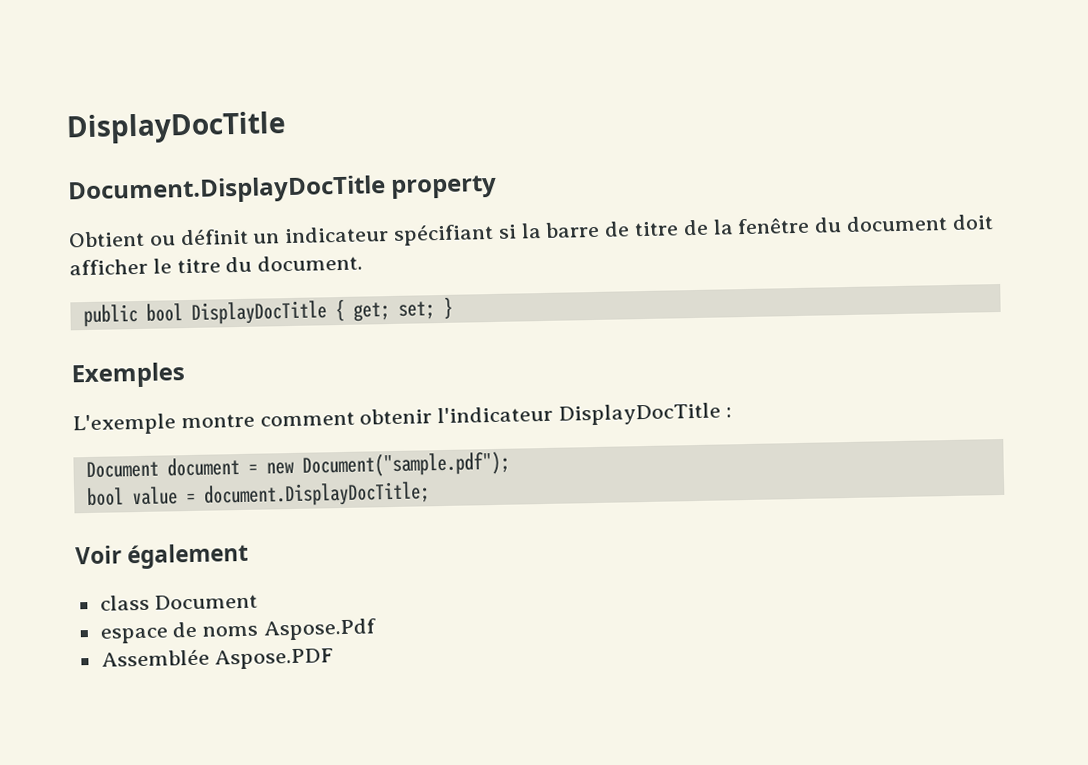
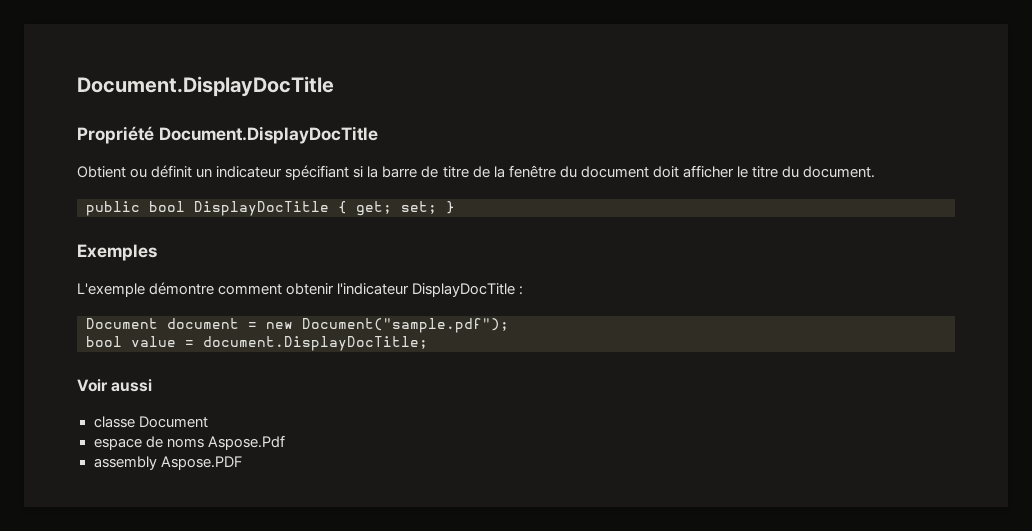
[66,111,287,145] [67,174,498,206] DisplayDocTitle // Document.DisplayDocTitle property -> [77,76,334,97] [77,126,378,144] Document.DisplayDocTitle // Propriété Document.DisplayDocTitle
[180,413,255,429] montre -> [149,282,215,295] démontre
[127,542,250,570] [99,594,150,611] également // class -> [111,379,153,392] [93,416,135,428] aussi // classe
[100,649,210,667] Assemblée -> [93,456,157,470] assembly

